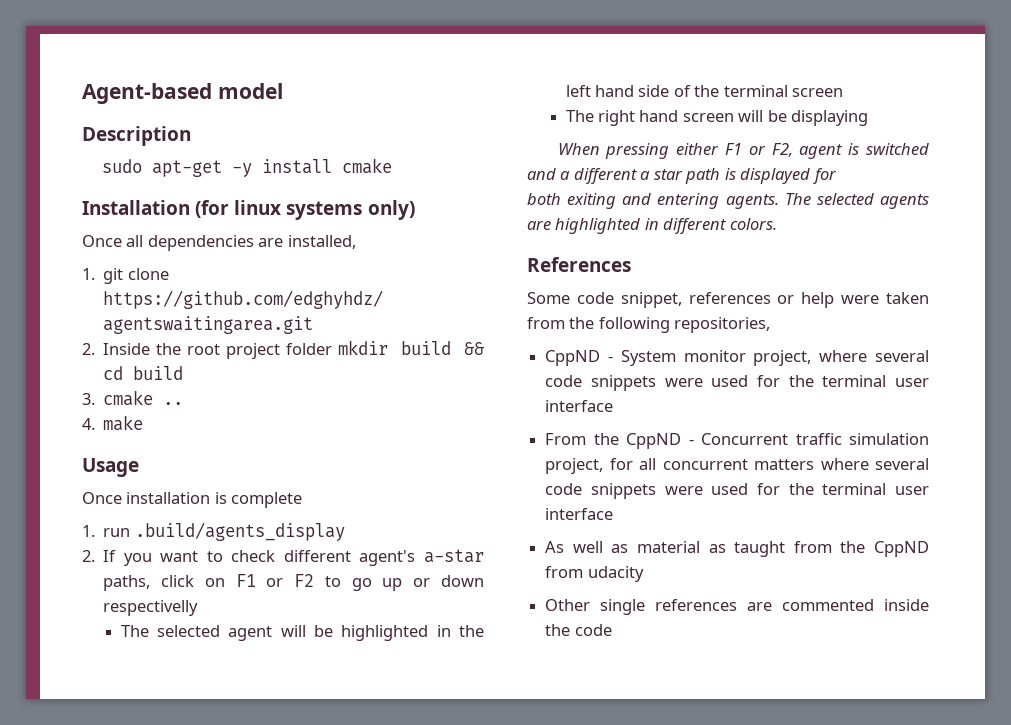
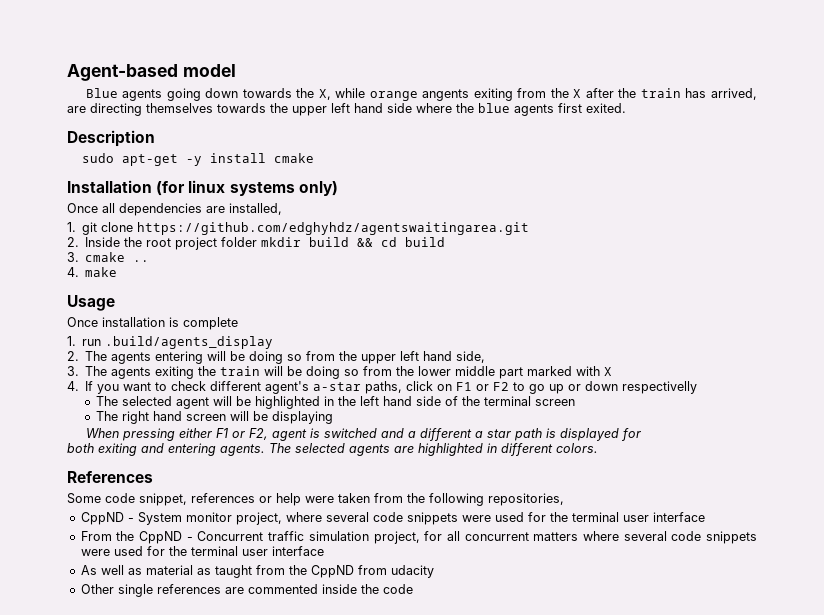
(283, 91) none -> [85,88,757,101] [67,103,626,116] // Blue agents going down towards the X, while orange angents exiting from the X after the train has arrived, are directing themselves towards the upper left hand side where the blue agents first exited.
(95, 556) none -> [85,351,486,364] [67,366,613,379] [67,381,79,391] The agents entering will be doing so from the upper left hand side, // 3. The agents exiting the train will be doing so from the lower middle part marked with X // 4.

